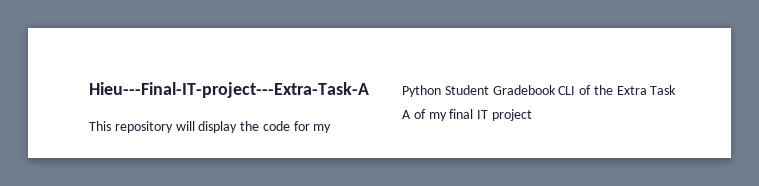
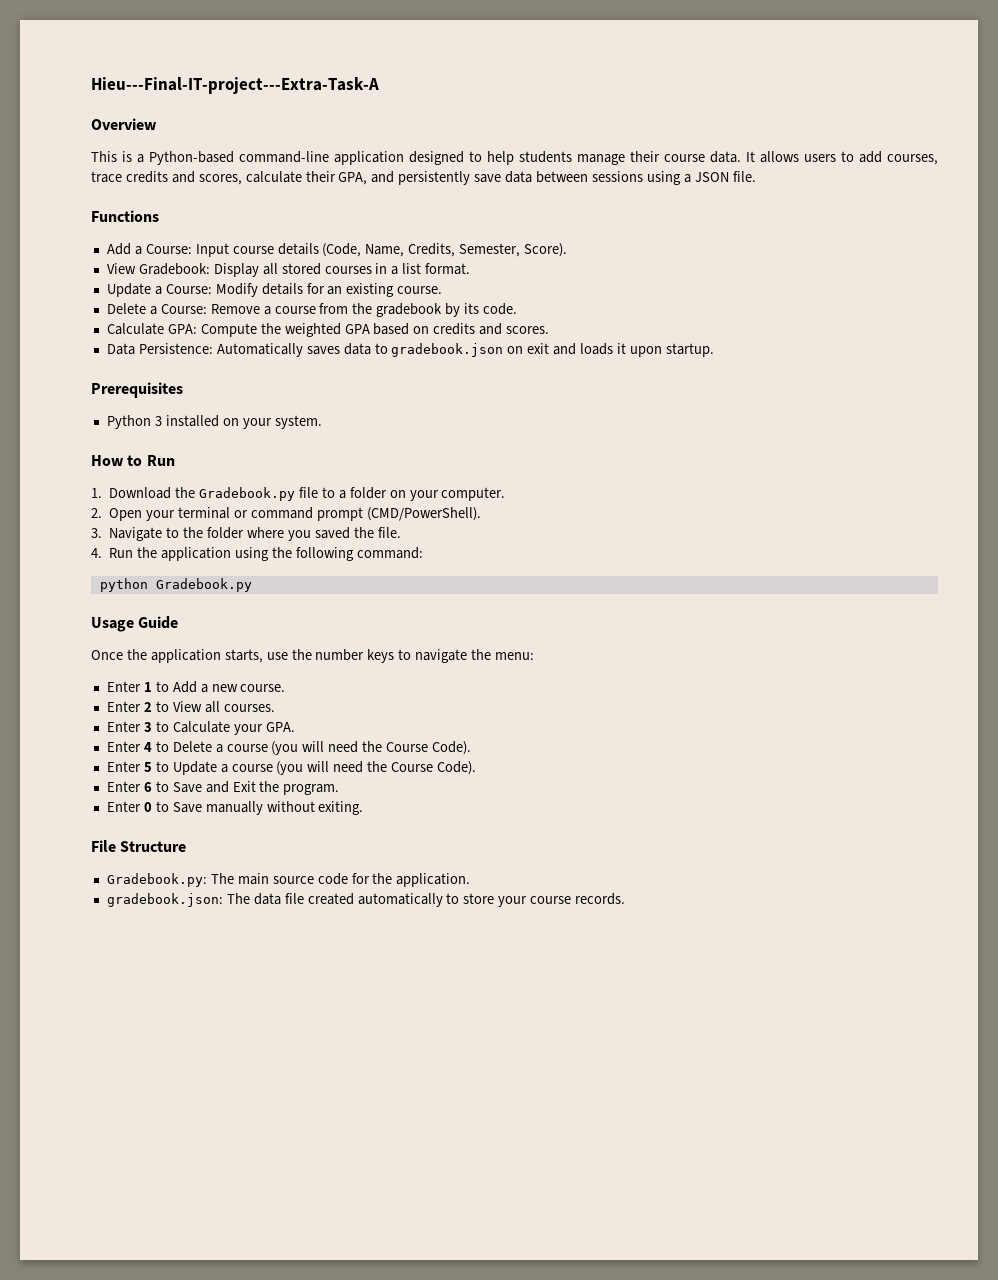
(369, 90) none -> [91,118,157,130] // Overview
[114,121,332,133] [402,85,677,97] [402,109,532,121] repository will display the code for my Python Student Gradebook CLI of the Extra Task A of my final IT project -> [122,151,938,165] [91,171,756,185] [91,210,159,222] [106,243,568,257] [106,263,471,277] [106,283,443,297] [106,303,518,317] [106,323,550,337] [106,343,714,357] [91,382,183,398] [106,415,322,429] [91,455,175,466] [91,487,506,501] [91,507,481,521] [91,527,401,541] [91,547,423,561] [99,578,252,592] [91,616,179,632] [91,649,535,663] [106,681,286,693] [106,701,275,713] [106,721,295,735] [106,741,472,755] [106,761,477,775] [106,781,340,795] [106,801,364,815] [91,840,187,852] [106,873,471,887] [106,893,626,907] is a Python-based command-line application designed to help students manage their course data. It allows users to add courses, trace credits and scores, calculate their GPA, and persistently save data between sessions using a JSON file. // Functions // Add a Course: Input course details (Code, Name, Credits, Semester, Score). // View Gradebook: Display all stored courses in a list format. // Update a Course: Modify details for an existing course. // Delete a Course: Remove a course from the gradebook by its code. // Calculate GPA: Compute the weighted GPA based on credits and scores. // Data Persistence: Automatically saves data to gradebook.json on exit and loads it upon startup. // Prerequisites // Python 3 installed on your system. // How to Run // 1. Download the Gradebook.py file to a folder on your computer. // 2. Open your terminal or command prompt (CMD/PowerShell). // 3. Navigate to the folder where you saved the file. // 4. Run the application using the following command: // python Gradebook.py // Usage Guide // Once the application starts, use the number keys to navigate the menu: // Enter 1 to Add a new course. // Enter 2 to View all courses. // Enter 3 to Calculate your GPA. // Enter 4 to Delete a course (you will need the Course Code). // Enter 5 to Update a course (you will need the Course Code). // Enter 6 to Save and Exit the program. // Enter 0 to Save manually without exiting. // File Structure // Gradebook.py: The main source code for the application. // gradebook.json: The data file created automatically to store your course records.

